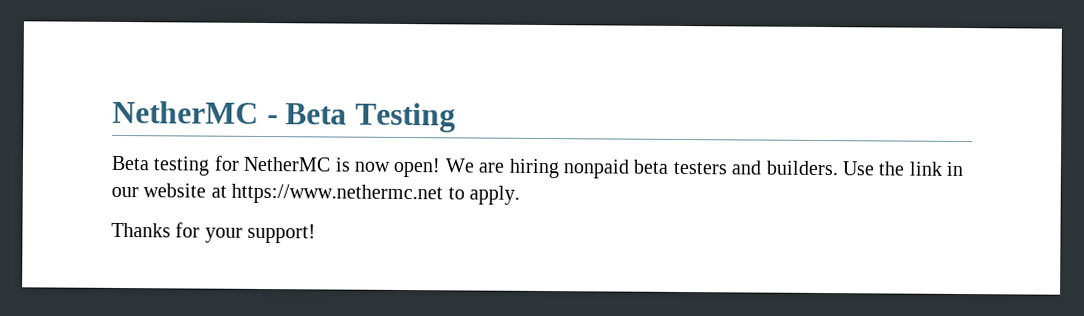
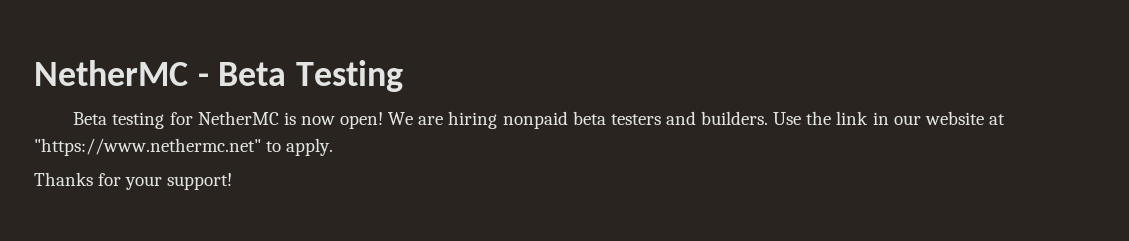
[231,183,444,205] https://www.nethermc.net -> [34,138,261,156] "https://www.nethermc.net"

